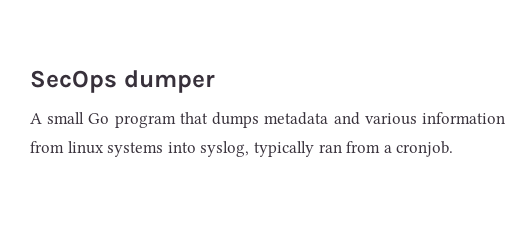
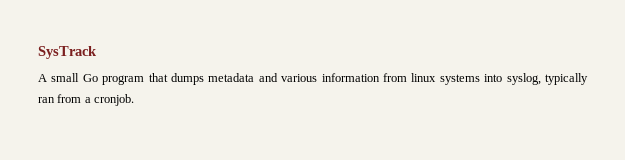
[30,70,215,93] SecOps dumper -> [38,46,97,59] SysTrack

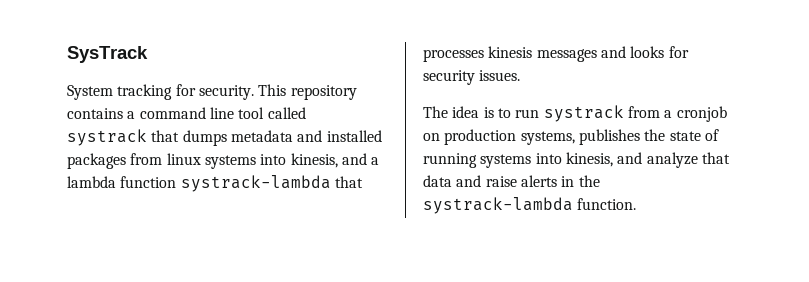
[38,73,145,85] A small Go program -> [67,84,357,100] [67,107,306,119] [67,129,147,146] System tracking for security. This repository contains a command line tool called systrack
[281,73,380,82] various information -> [326,130,382,142] [67,153,126,169] installed packages
[506,73,588,85] [38,94,135,106] syslog, typically ran from a cronjob. -> [290,153,380,168] [67,175,363,192] [423,46,689,62] [423,70,521,85] [423,105,727,122] [423,129,719,145] [423,152,730,168] [423,175,600,187] [423,197,637,214] kinesis, and a lambda function systrack-lambda that processes kinesis messages and looks for security issues. // The idea is to run systrack from a cronjob on production systems, publishes the state of running systems into kinesis, and analyze that data and raise alerts in the systrack-lambda function.

